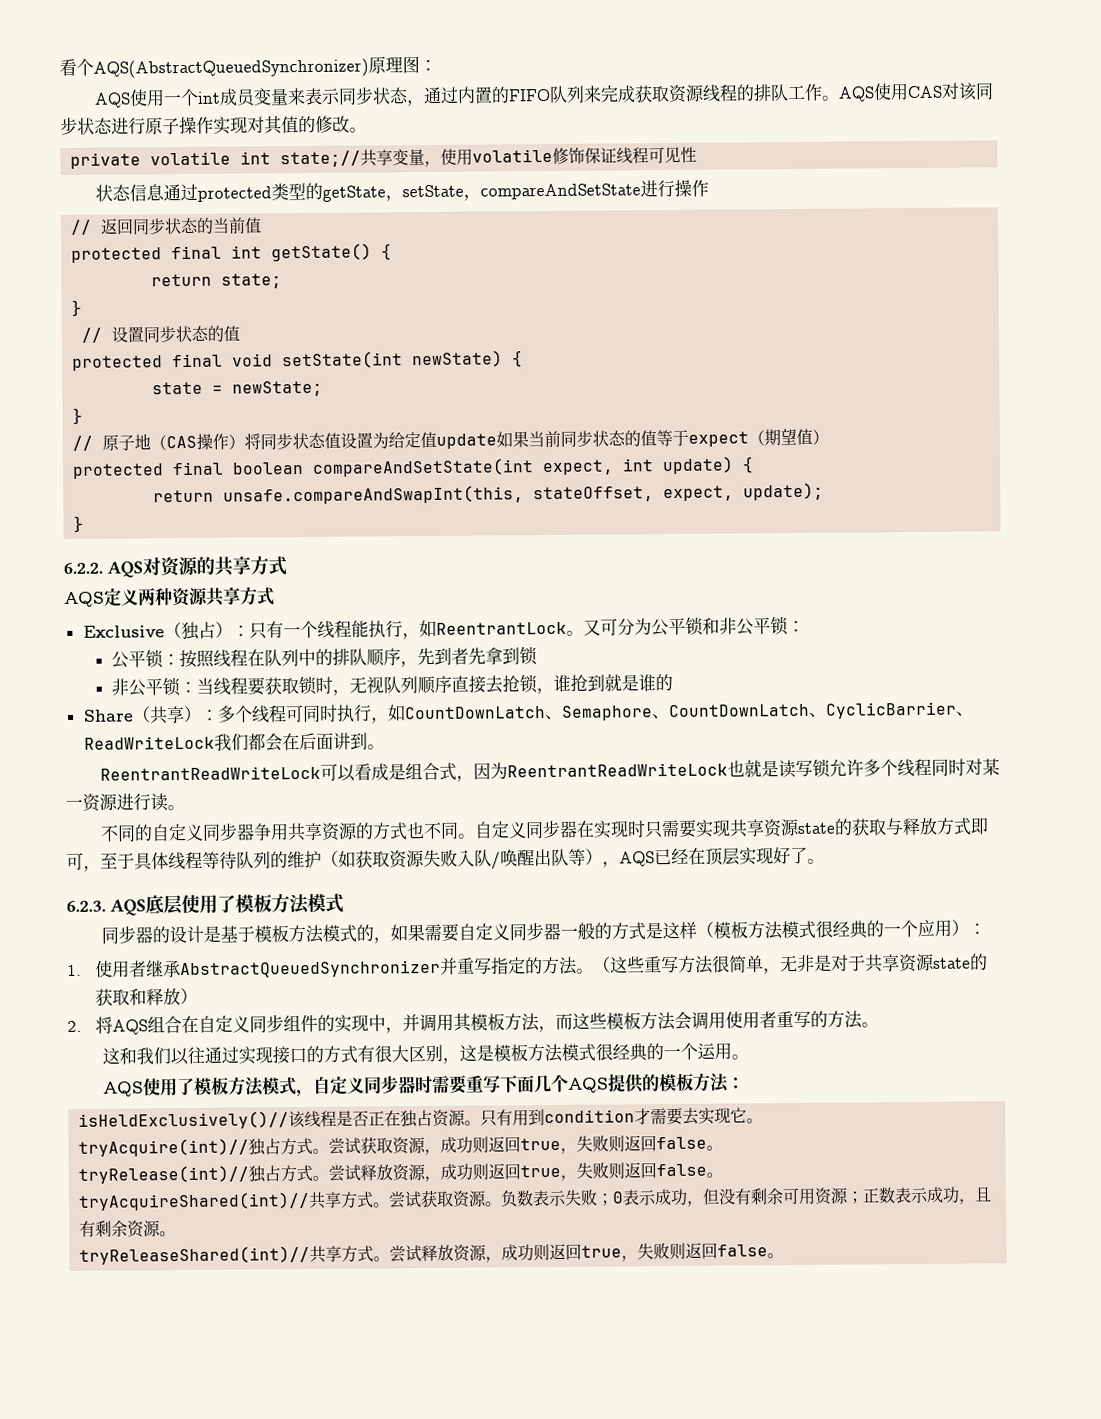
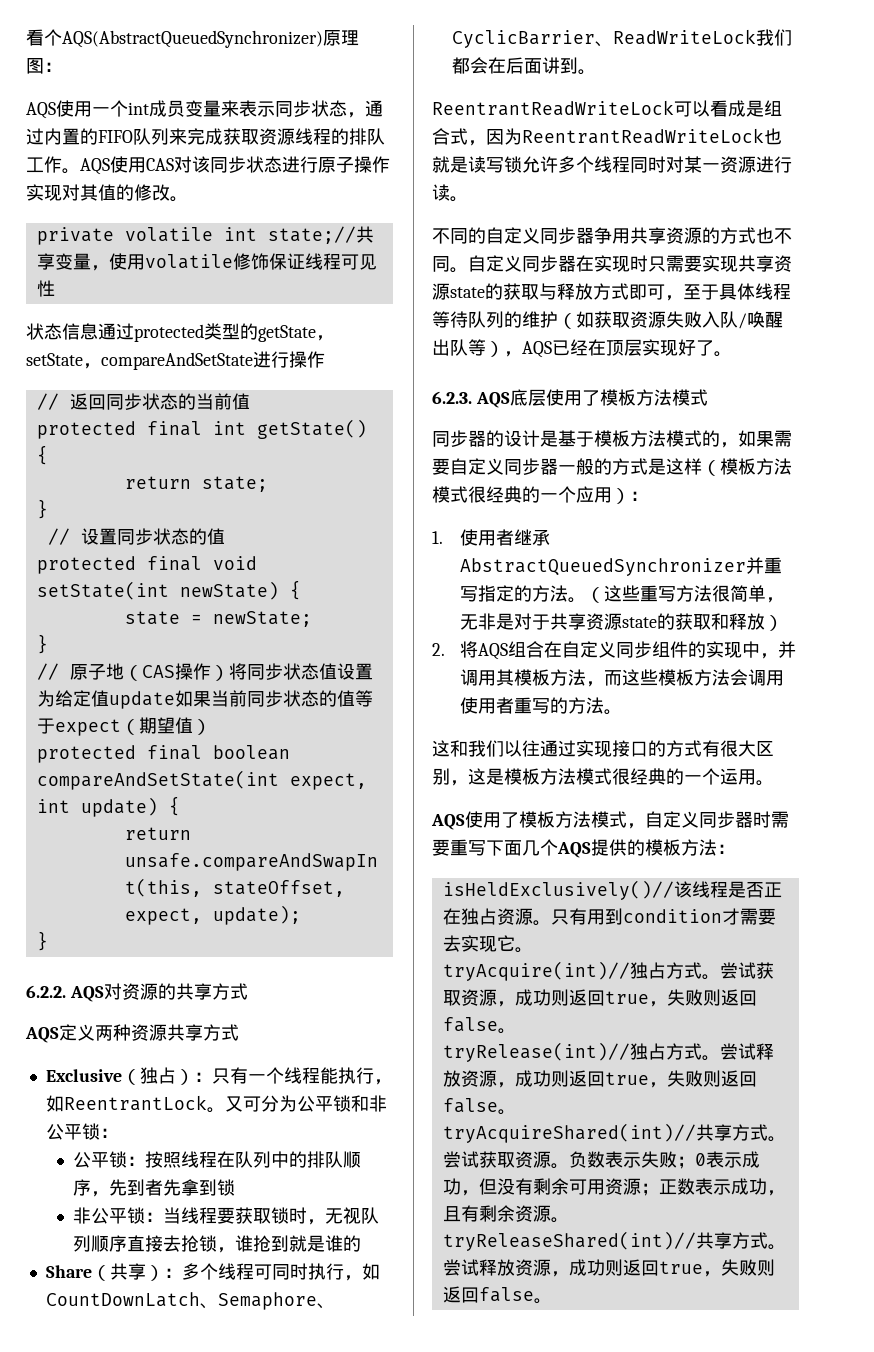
[667,703,827,718] CountDownLatch、 -> (335, 1306) none

